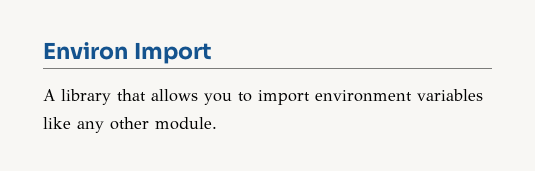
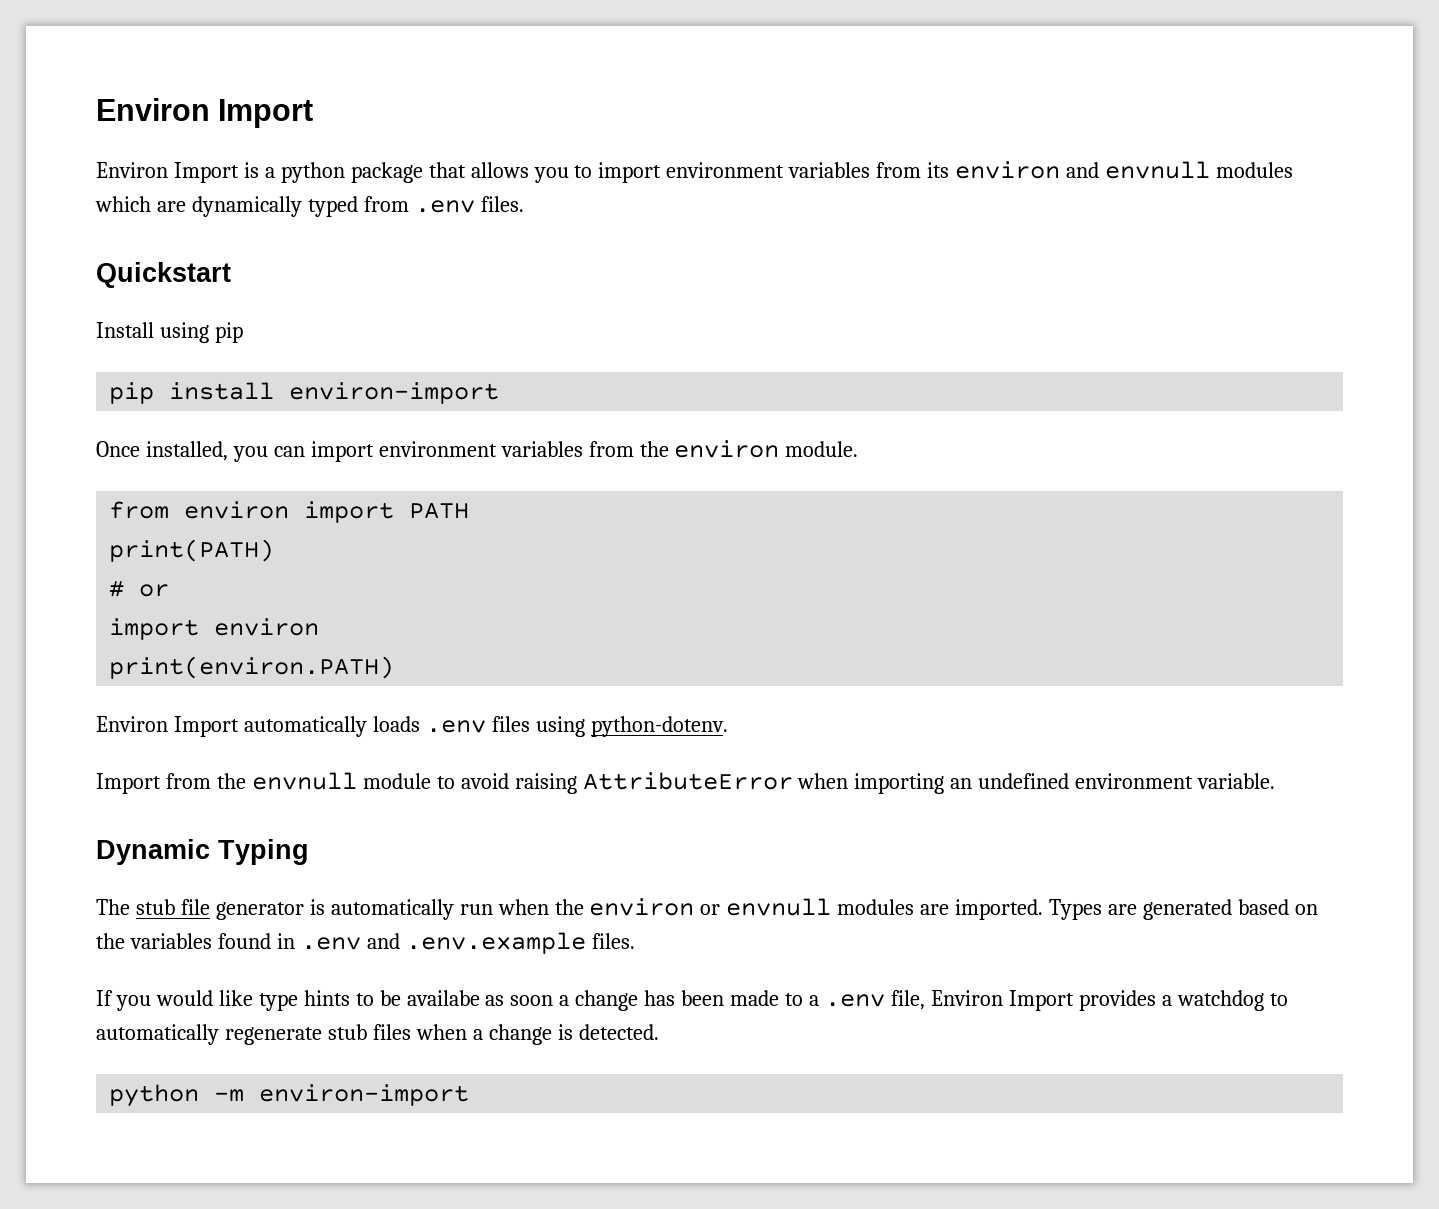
[43,89,111,105] A library -> [96,162,423,183] Environ Import is a python package
[43,117,217,133] like any other module. -> [876,161,1293,179] [95,196,524,217] [96,262,231,288] [96,322,243,343] [109,382,500,404] [96,440,859,462] [109,501,470,523] [109,539,275,562] [109,580,170,597] [109,618,320,640] [109,656,395,679] [96,716,728,737] [96,772,1276,794] [96,839,309,865] [96,898,1318,920] [96,932,635,954] [96,990,1288,1011] [96,1024,659,1045] [109,1084,470,1107] from its environ and envnull modules which are dynamically typed from .env files. // Quickstart // Install using pip // pip install environ-import // Once installed, you can import environment variables from the environ module. // from environ import PATH // print(PATH) // # or // import environ // print(environ.PATH) // Environ Import automatically loads .env files using python-dotenv. // Import from the envnull module to avoid raising AttributeError when importing an undefined environment variable. // Dynamic Typing // The stub file generator is automatically run when the environ or envnull modules are imported. Types are generated based on the variables found in .env and .env.example files. // If you would like type hints to be availabe as soon a change has been made to a .env file, Environ Import provides a watchdog to automatically regenerate stub files when a change is detected. // python -m environ-import

